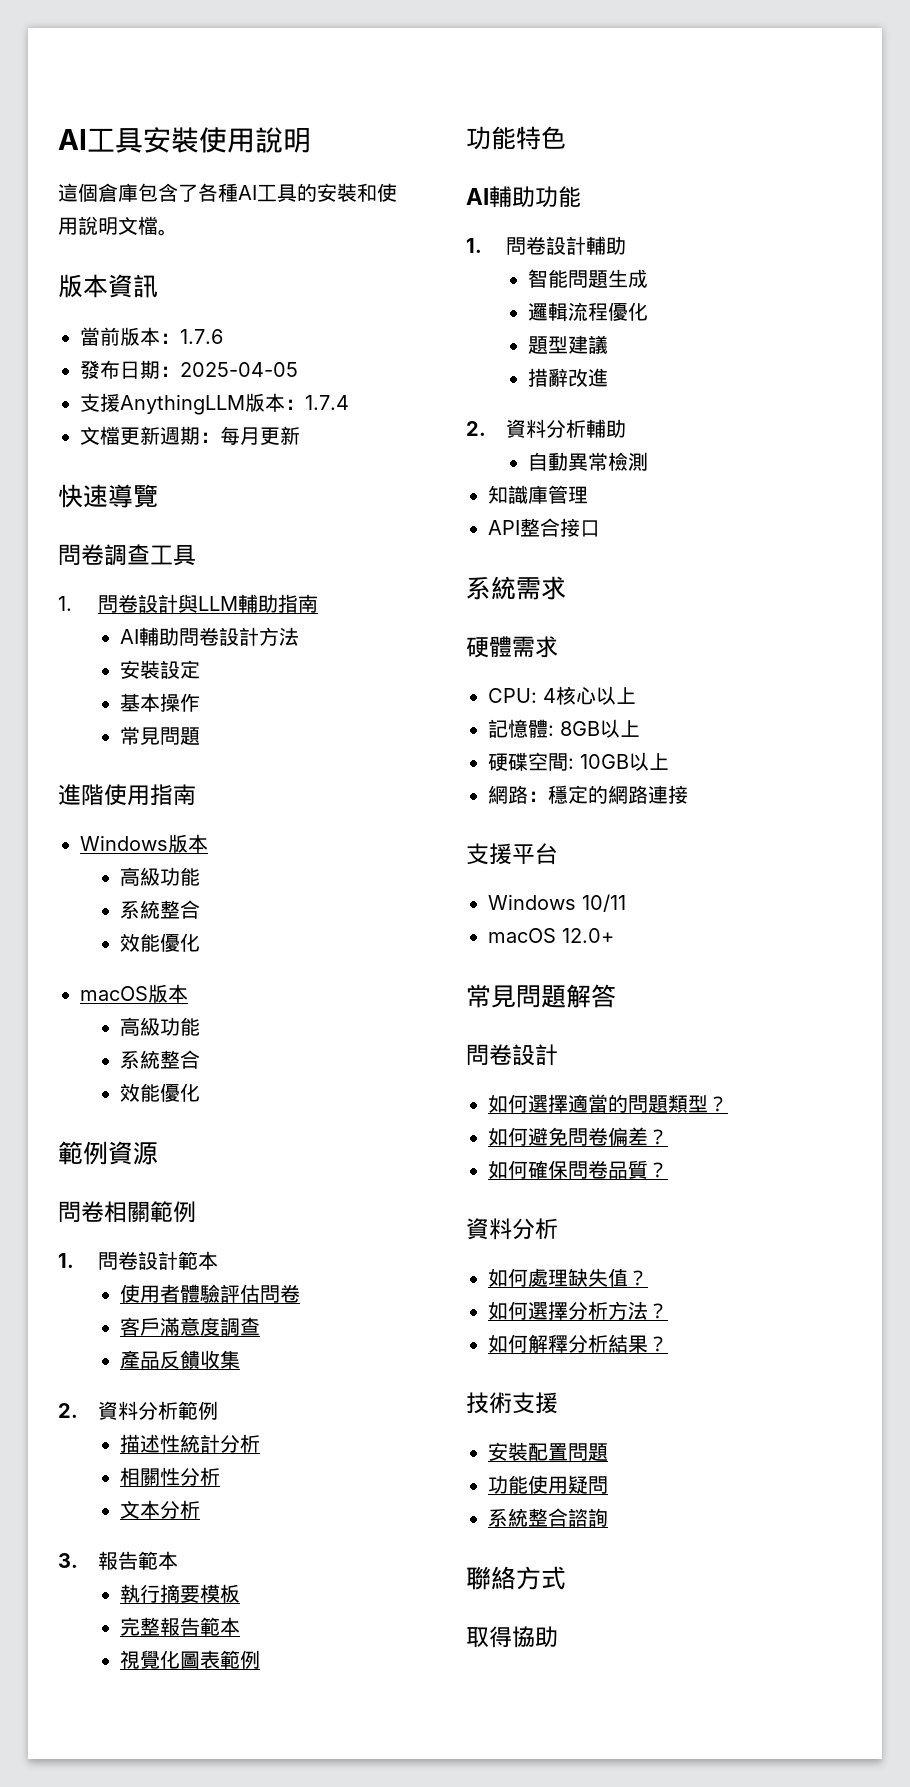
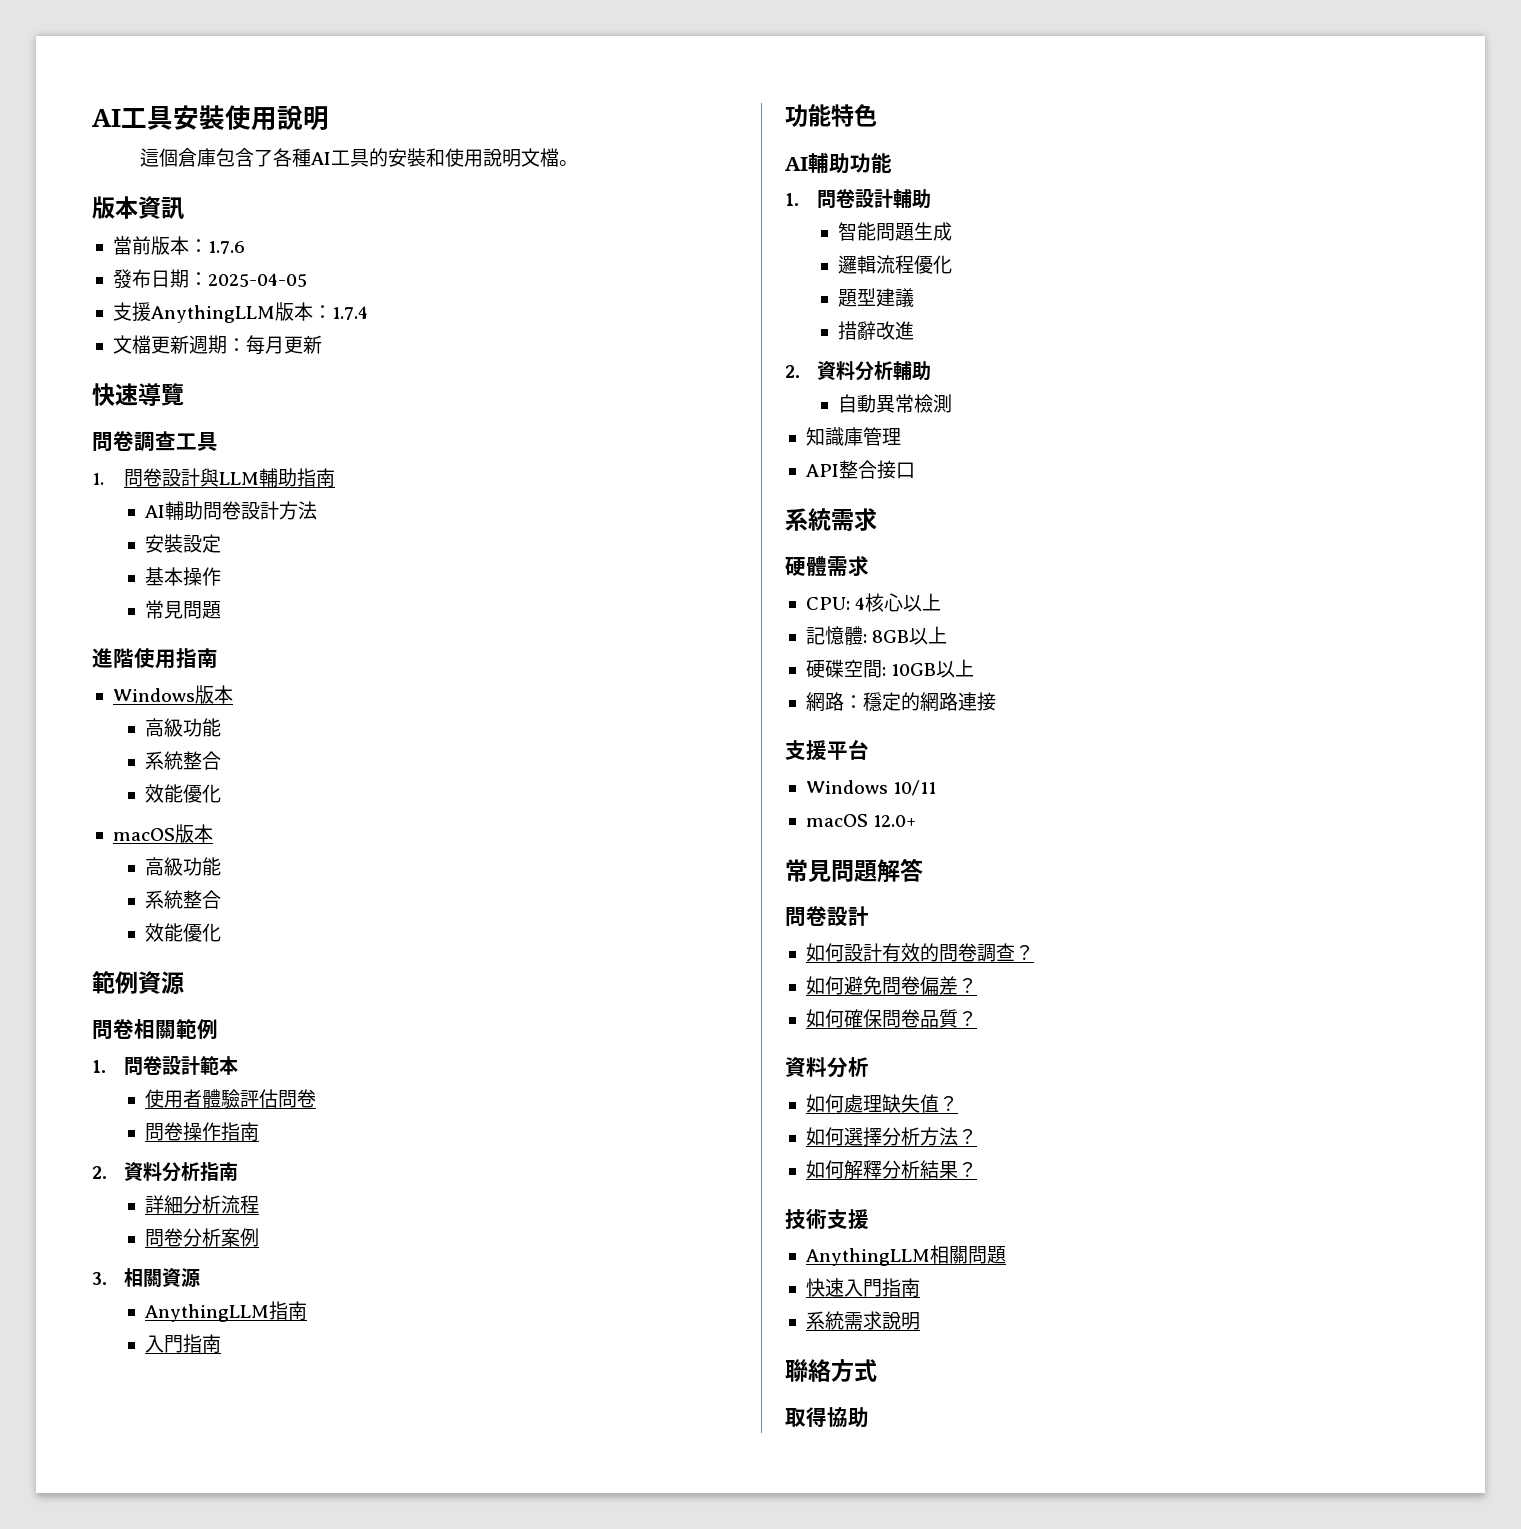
[119,1317,260,1336] [119,1350,240,1370] [58,1401,218,1420] [119,1434,260,1453] [119,1467,220,1486] [119,1500,200,1519] [58,1551,178,1570] [119,1584,240,1603] [119,1617,240,1636] [119,1650,260,1669] 客戶滿意度調查 // 產品反饋收集 // 2.資料分析範例 // 描述性統計分析 // 相關性分析 // 文本分析 // 3.報告範本 // 執行摘要模板 // 完整報告範本 // 視覺化圖表範例 -> [145,1122,260,1141] [92,1162,239,1182] [145,1195,260,1214] [145,1228,260,1247] [92,1268,201,1287] [145,1301,308,1322] [145,1334,222,1353] 問卷操作指南 // 2.資料分析指南 // 詳細分析流程 // 問卷分析案例 // 3.相關資源 // AnythingLLM指南 // 入門指南
[528,1094,708,1113] 選擇適當的問題類型 -> [843,943,1015,962] 設計有效的問卷調查
[488,1442,608,1461] [488,1475,608,1494] [488,1508,608,1527] 安裝配置問題 // 功能使用疑問 // 系統整合諮詢 -> [805,1245,1006,1266] [805,1278,920,1297] [805,1311,920,1330] AnythingLLM相關問題 // 快速入門指南 // 系統需求說明

